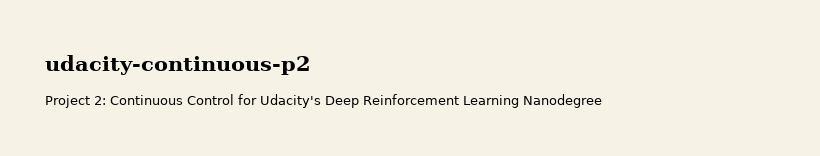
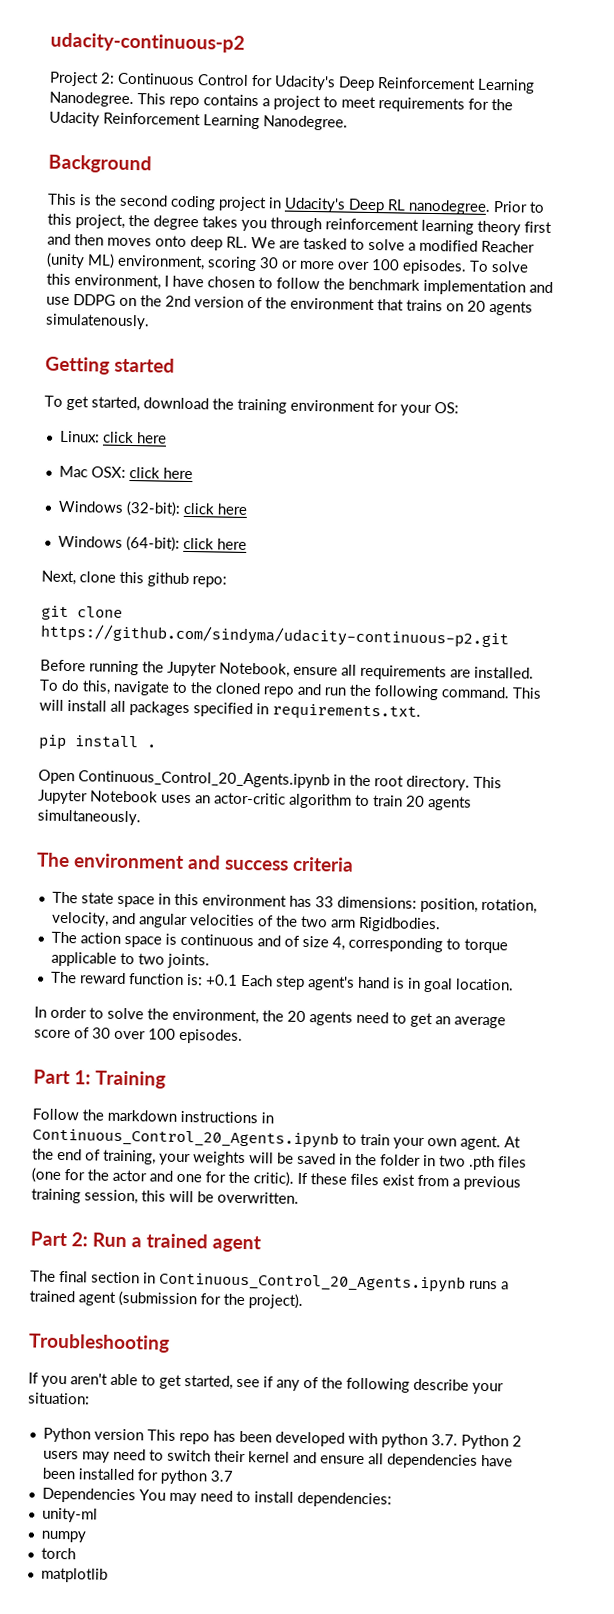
[523,94,602,108] Nanodegree -> [49,91,513,113] [49,111,348,131] [48,154,152,174] [47,193,545,215] [47,213,552,236] [47,233,535,253] [46,252,529,275] [46,273,553,296] [46,294,533,316] [45,313,150,330] [45,356,175,375] [44,395,459,417] [59,430,167,444] [58,465,193,480] [57,500,248,517] [57,535,247,552] [41,570,227,588] [41,605,123,621] [40,623,509,649] [40,659,534,681] [39,679,542,701] [39,699,421,721] [38,734,157,750] [38,769,502,791] [38,789,472,811] [37,809,141,826] [36,852,354,872] [51,891,537,914] [50,911,441,933] [50,931,508,954] [50,951,210,969] [50,971,514,993] [34,1006,506,1029] [34,1027,243,1044] [33,1069,166,1089] [32,1108,274,1124] [32,1127,521,1151] [32,1148,527,1171] [31,1167,521,1191] [31,1188,299,1205] [30,1231,261,1253] [30,1270,509,1293] [29,1290,303,1309] [28,1333,170,1353] [28,1372,504,1395] [28,1392,90,1405] [42,1427,522,1450] [42,1448,513,1469] [41,1467,233,1485] [41,1487,392,1508] [41,1507,98,1523] [40,1530,86,1543] [40,1547,76,1560] [40,1567,108,1583] Nanodegree. This repo contains a project to meet requirements for the Udacity Reinforcement Learning Nanodegree. // Background // This is the second coding project in Udacity's Deep RL nanodegree. Prior to this project, the degree takes you through reinforcement learning theory first and then moves onto deep RL. We are tasked to solve a modified Reacher (unity ML) environment, scoring 30 or more over 100 episodes. To solve this environment, I have chosen to follow the benchmark implementation and use DDPG on the 2nd version of the environment that trains on 20 agents simulatenously. // Getting started // To get started, download the training environment for your OS: // Linux: click here // Mac OSX: click here // Windows (32-bit): click here // Windows (64-bit): click here // Next, clone this github repo: // git clone https://github.com/sindyma/udacity-continuous-p2.git // Before running the Jupyter Notebook, ensure all requirements are installed. To do this, navigate to the cloned repo and run the following command. This will install all packages specified in requirements.txt. // pip install . // Open Continuous_Control_20_Agents.ipynb in the root directory. This Jupyter Notebook uses an actor-critic algorithm to train 20 agents simultaneously. // The environment and success criteria // The state space in this environment has 33 dimensions: position, rotation, velocity, and angular velocities of the two arm Rigidbodies. // The action space is continuous and of size 4, corresponding to torque applicable to two joints. // The reward function is: +0.1 Each step agent's hand is in goal location. // In order to solve the environment, the 20 agents need to get an average score of 30 over 100 episodes. // Part 1: Training // Follow the markdown instructions in Continuous_Control_20_Agents.ipynb to train your own agent. At the end of training, your weights will be saved in the folder in two .pth files (one for the actor and one for the critic). If these files exist from a previous training session, this will be overwritten. // Part 2: Run a trained agent // The final section in Continuous_Control_20_Agents.ipynb runs a trained agent (submission for the project). // Troubleshooting // If you aren't able to get started, see if any of the following describe your situation: // Python version This repo has been developed with python 3.7. Python 2 users may need to switch their kernel and ensure all dependencies have been installed for python 3.7 // Dependencies You may need to install dependencies: // unity-ml // numpy // torch // matplotlib

